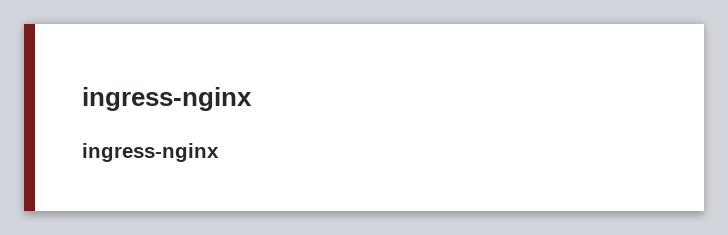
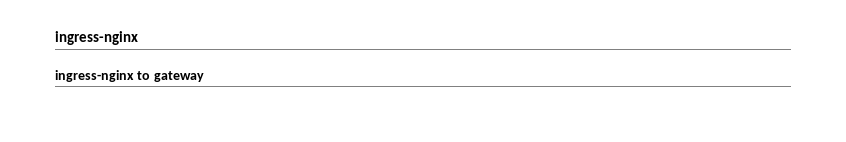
(219, 152) none -> [136,71,204,82] to gateway

